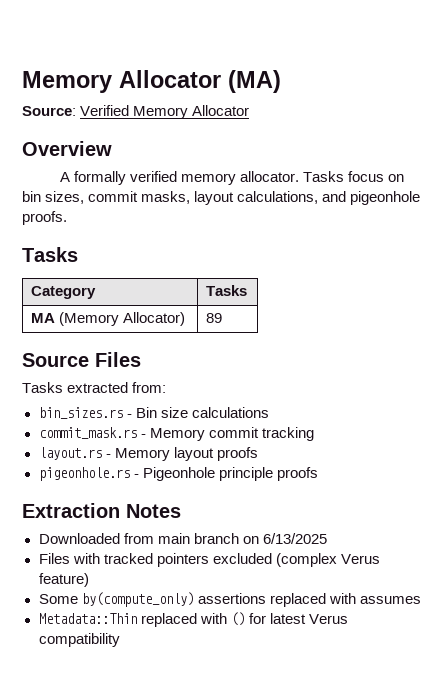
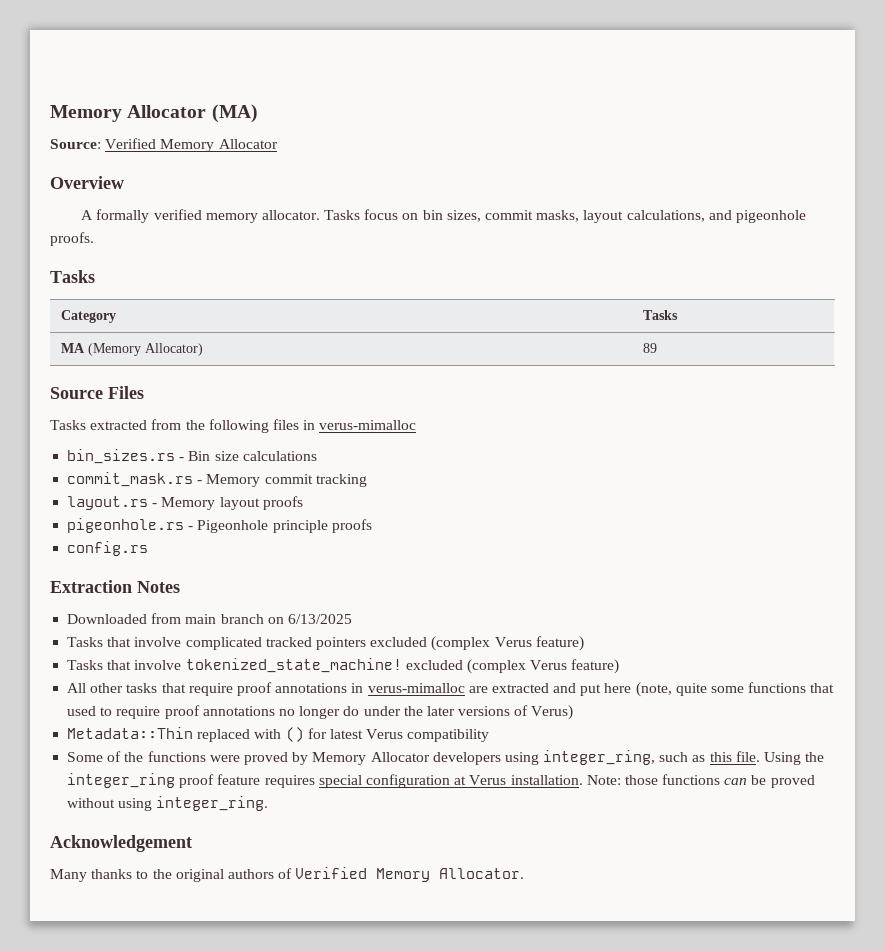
[132,382,167,393] from: -> [151,419,417,433] from the following files in verus-mimalloc
(318, 474) none -> [67,541,149,556] // config.rs
[38,553,100,564] Files with -> [67,637,262,650] Tasks that involve complicated
[38,592,421,607] Some by(compute_only) assertions replaced with assumes -> [67,658,620,674] [67,682,835,697] [67,705,574,720] Tasks that involve tokenized_state_machine! excluded (complex Verus feature) // All other tasks that require proof annotations in verus-mimalloc are extracted and put here (note, quite some functions that used to require proof annotations no longer do under the later versions of Verus)
(120, 640) none -> [67,750,825,765] [67,773,815,788] [67,796,269,811] [50,835,192,852] [50,867,525,882] // Some of the functions were proved by Memory Allocator developers using integer_ring, such as this file. Using the integer_ring proof feature requires special configuration at Verus installation. Note: those functions can be proved without using integer_ring. // Acknowledgement // Many thanks to the original authors of Verified Memory Allocator.

